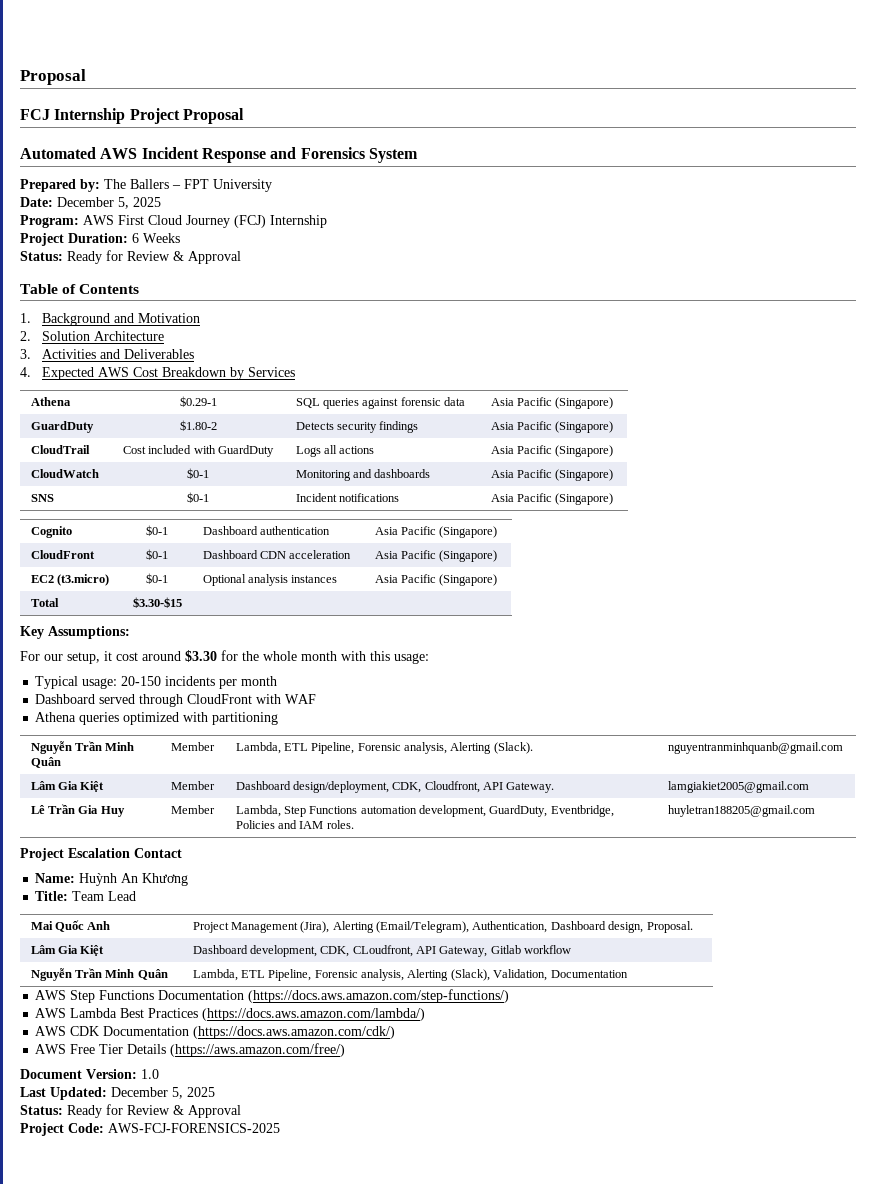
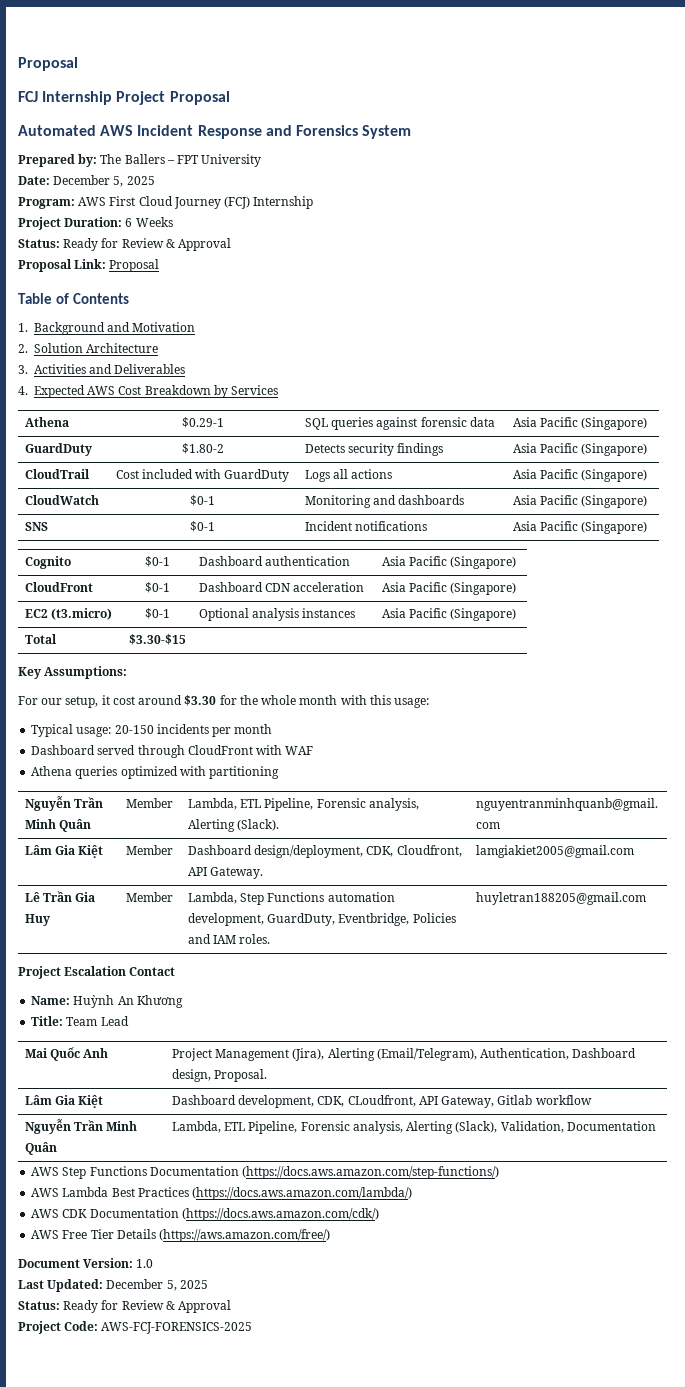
(241, 257) none -> [18,259,160,272] // Proposal Link: Proposal

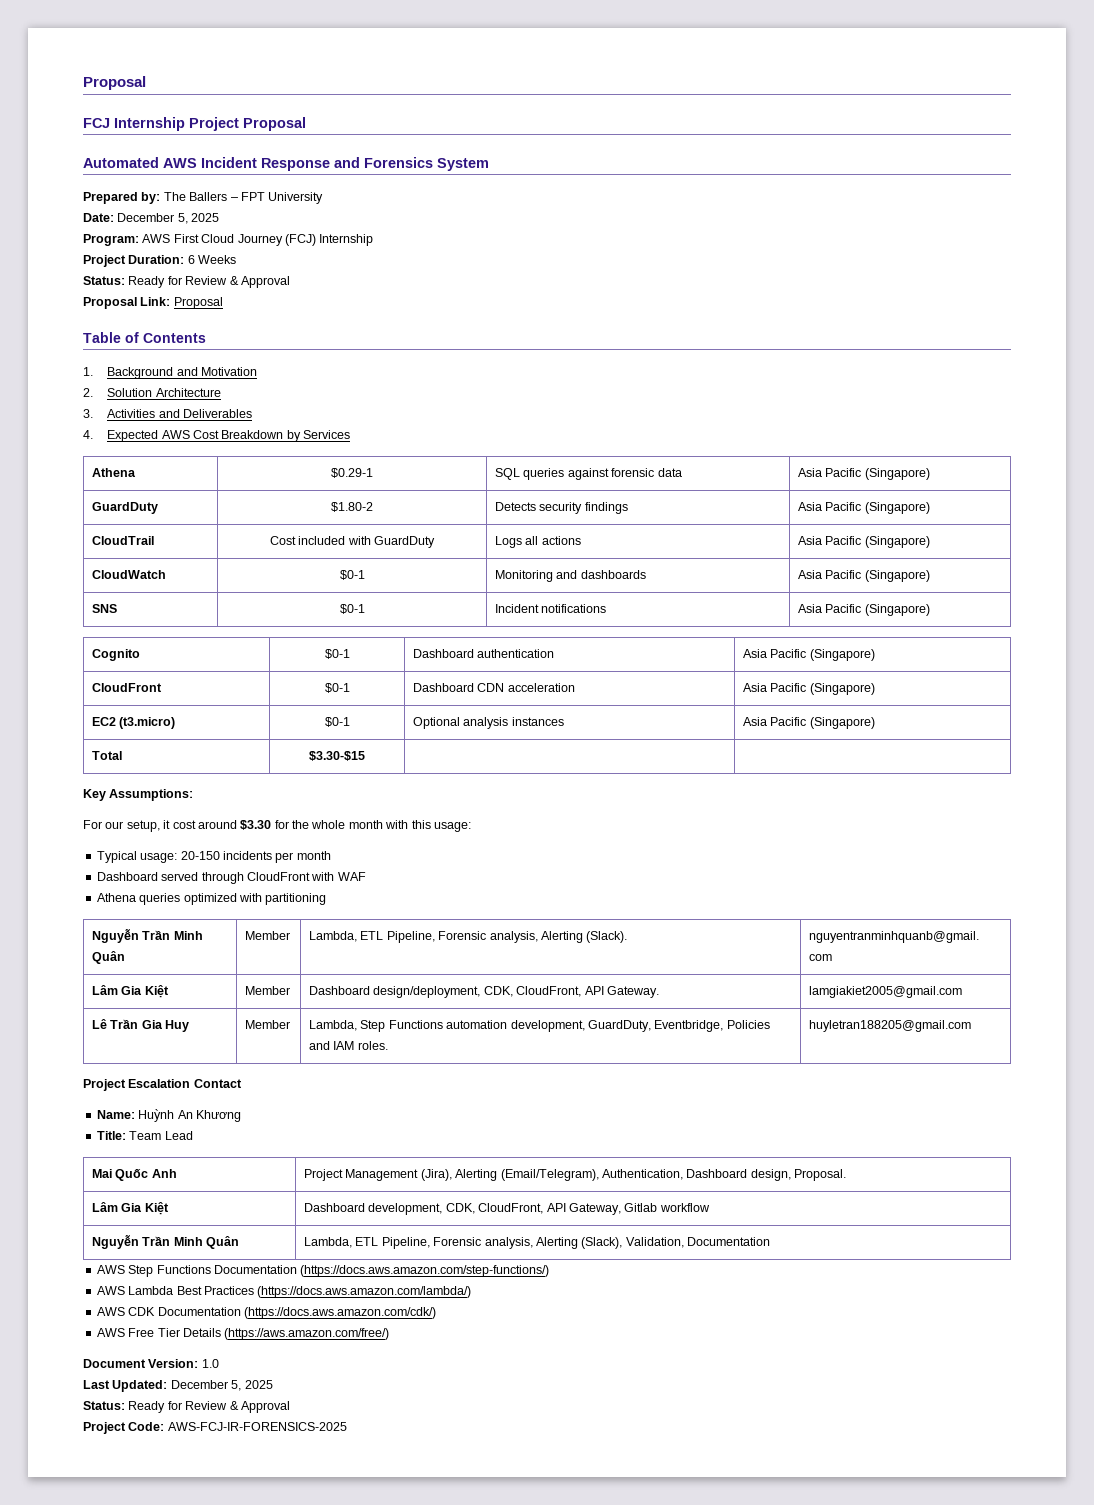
[396,845,462,857] Cloudfront, -> [516,986,582,997] CloudFront,
[347,1095,416,1107] CLoudfront, -> [478,1203,544,1214] CloudFront,
[101,1322,253,1334] AWS-FCJ-FORENSICS-2025 -> [167,1422,347,1431] AWS-FCJ-IR-FORENSICS-2025

